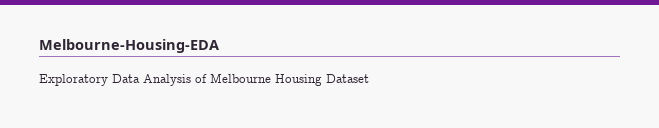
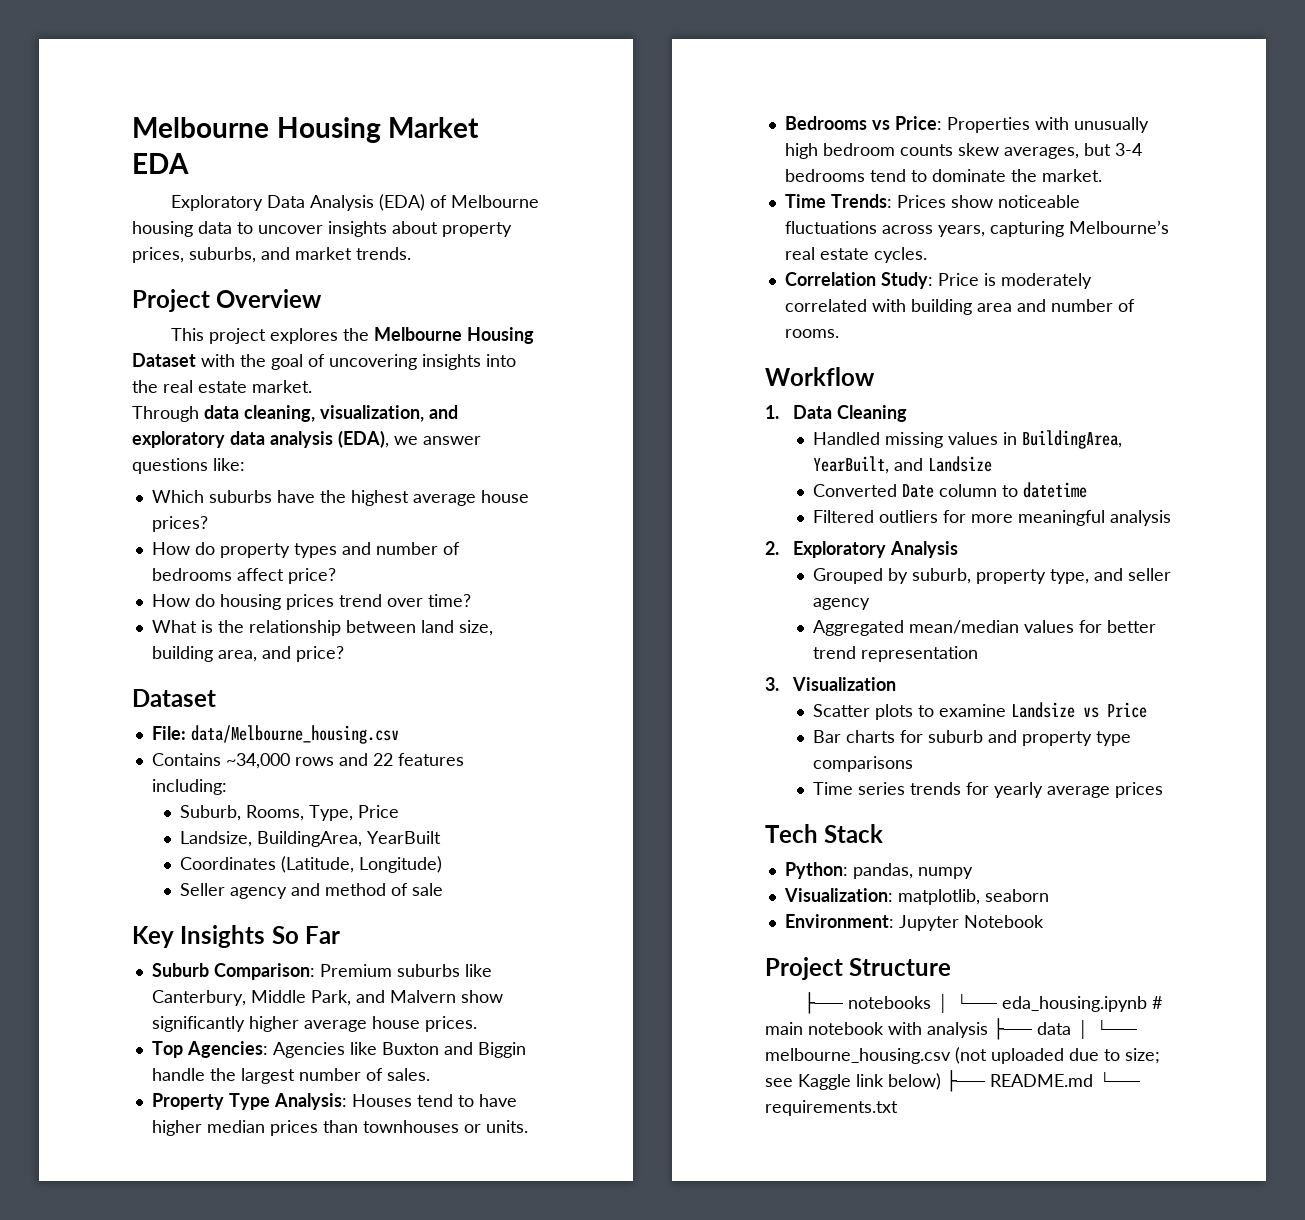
[39,39,219,53] Melbourne-Housing-EDA -> [132,117,480,143] [132,153,189,174] Melbourne Housing Market EDA
(191, 80) none -> [378,194,425,211] (EDA)
[275,74,369,86] Housing Dataset -> [132,221,512,237] [132,247,411,263] [132,289,323,312] [170,327,534,344] [132,353,516,370] [132,380,312,393] [132,405,458,422] [132,430,481,448] [132,458,245,474] [151,490,529,506] [151,516,208,532] [151,542,460,558] [151,568,336,584] [151,594,471,610] [151,620,493,636] [151,646,344,662] [132,689,216,707] [151,725,399,744] [151,753,464,769] [151,779,227,795] [180,805,400,821] [180,831,442,847] [180,856,443,873] [180,883,444,899] [132,925,341,948] [151,963,492,980] [151,990,503,1006] [151,1016,477,1032] [151,1041,526,1058] [151,1068,430,1084] [151,1093,517,1110] [151,1120,528,1136] [784,116,1149,133] [784,143,1142,159] [784,169,1102,182] [784,194,1080,208] [784,220,1169,237] [784,247,927,263] [784,272,1092,289] [784,299,1135,315] [784,329,839,338] [765,367,875,386] [765,405,908,422] [813,430,1123,449] [813,456,993,474] [813,482,1088,498] [813,510,1172,526] [765,541,959,558] [813,568,1172,584] [813,598,871,610] [813,620,1157,636] [813,646,979,662] [765,677,897,691] [813,702,1148,720] [813,730,1132,746] [813,756,914,772] [813,782,1164,798] [765,824,884,843] [784,862,973,879] [783,888,1049,905] [784,914,1044,931] [765,957,952,980] [803,992,1162,1014] [765,1018,1137,1040] [765,1047,1160,1064] [765,1070,1140,1092] [765,1100,898,1116] housing data to uncover insights about property prices, suburbs, and market trends. // Project Overview // This project explores the Melbourne Housing Dataset with the goal of uncovering insights into the real estate market. // Through data cleaning, visualization, and exploratory data analysis (EDA), we answer questions like: // Which suburbs have the highest average house prices? // How do property types and number of bedrooms affect price? // How do housing prices trend over time? // What is the relationship between land size, building area, and price? // Dataset // File: data/Melbourne_housing.csv // Contains ~34,000 rows and 22 features including: // Suburb, Rooms, Type, Price // Landsize, BuildingArea, YearBuilt // Coordinates (Latitude, Longitude) // Seller agency and method of sale // Key Insights So Far // Suburb Comparison: Premium suburbs like Canterbury, Middle Park, and Malvern show significantly higher average house prices. // Top Agencies: Agencies like Buxton and Biggin handle the largest number of sales. // Property Type Analysis: Houses tend to have higher median prices than townhouses or units. // Bedrooms vs Price: Properties with unusually high bedroom counts skew averages, but 3-4 bedrooms tend to dominate the market. // Time Trends: Prices show noticeable fluctuations across years, capturing Melbourne’s real estate cycles. // Correlation Study: Price is moderately correlated with building area and number of rooms. // Workflow // 1. Data Cleaning // Handled missing values in BuildingArea, YearBuilt, and Landsize // Converted Date column to datetime // Filtered outliers for more meaningful analysis // 2. Exploratory Analysis // Grouped by suburb, property type, and seller agency // Aggregated mean/median values for better trend representation // 3. Visualization // Scatter plots to examine Landsize vs Price // Bar charts for suburb and property type comparisons // Time series trends for yearly average prices // Tech Stack // Python: pandas, numpy // Visualization: matplotlib, seaborn // Environment: Jupyter Notebook // Project Structure // ├── notebooks │ └── eda_housing.ipynb # main notebook with analysis ├── data │ └── melbourne_housing.csv (not uploaded due to size; see Kaggle link below) ├── README.md └── requirements.txt

